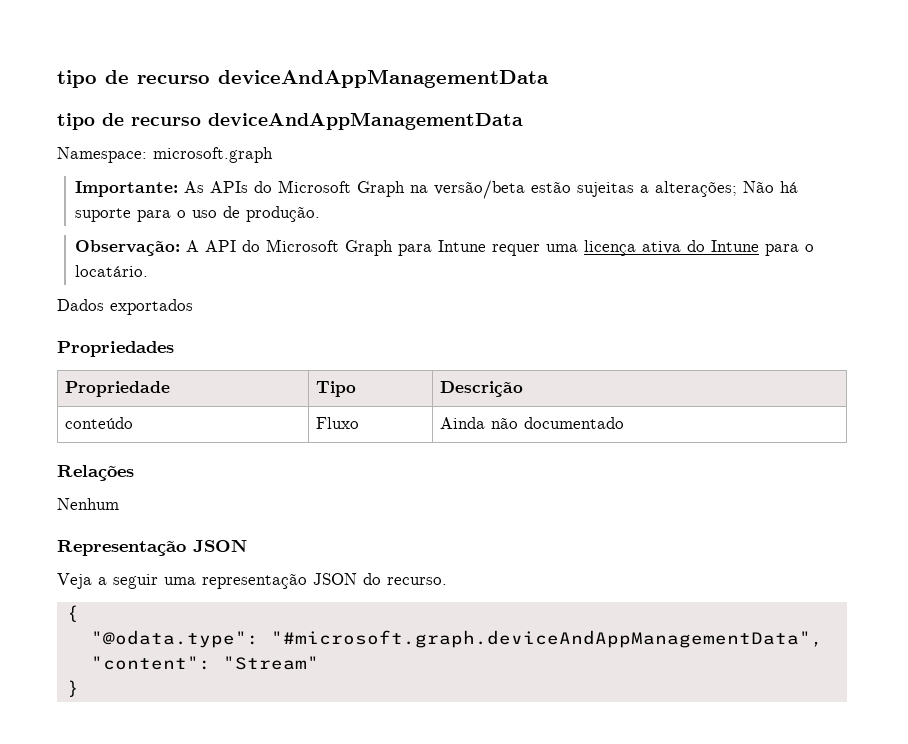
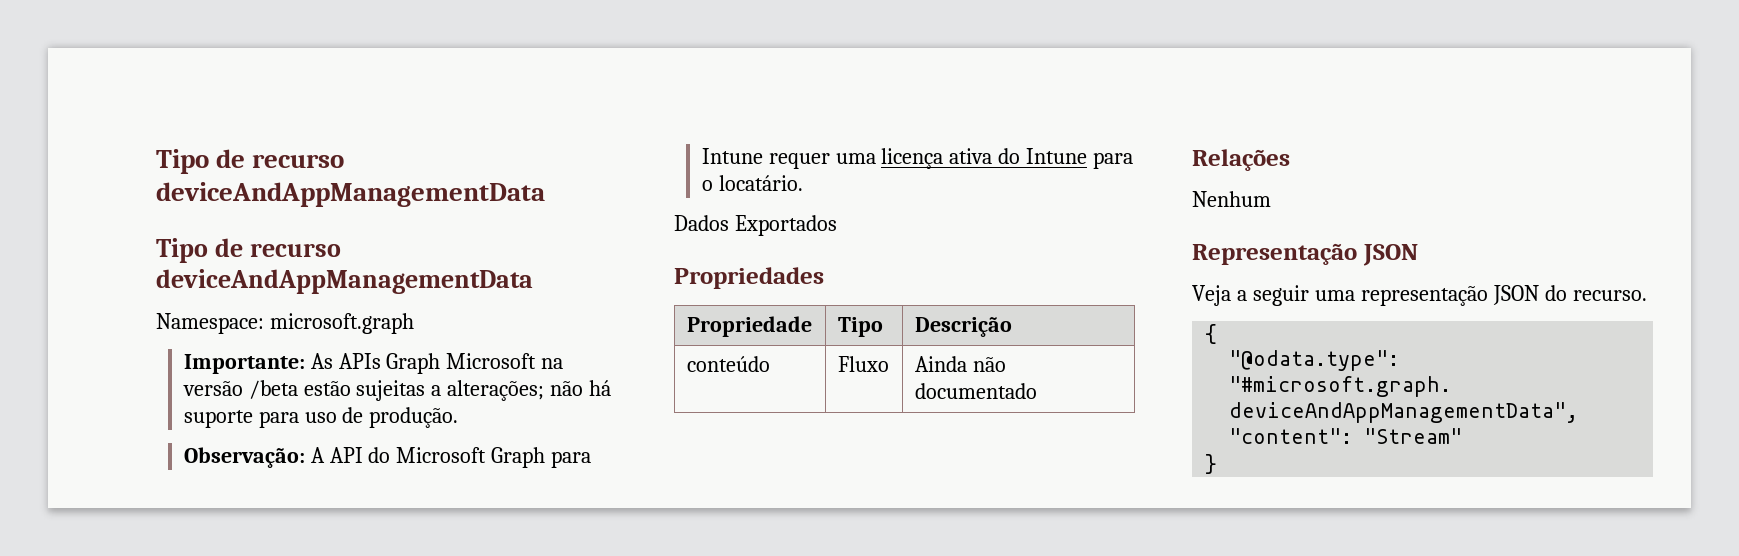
[57,69,549,88] [57,113,95,130] tipo de recurso deviceAndAppManagementData // tipo -> [156,149,345,174] [156,182,545,207] [156,238,208,263] Tipo de recurso deviceAndAppManagementData // Tipo
[254,180,526,199] do Microsoft Graph na versão/beta -> [386,353,564,374] [182,380,298,399] Graph Microsoft na versão /beta
[743,181,775,193] Não -> [550,381,584,396] não
[177,210,187,218] o -> (299, 419) none
[110,299,193,315] exportados -> [734,215,837,236] Exportados

